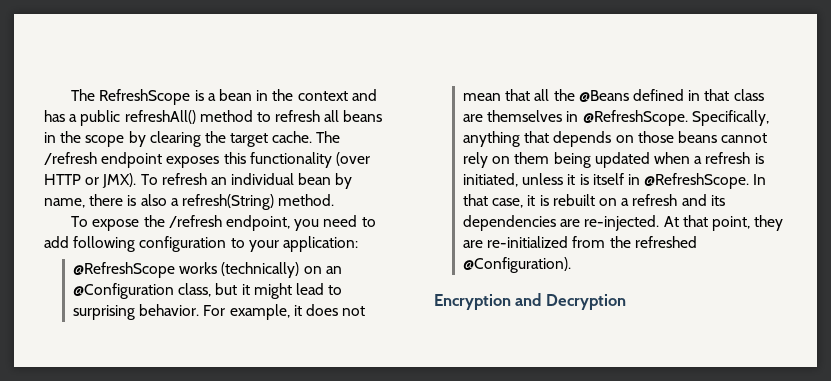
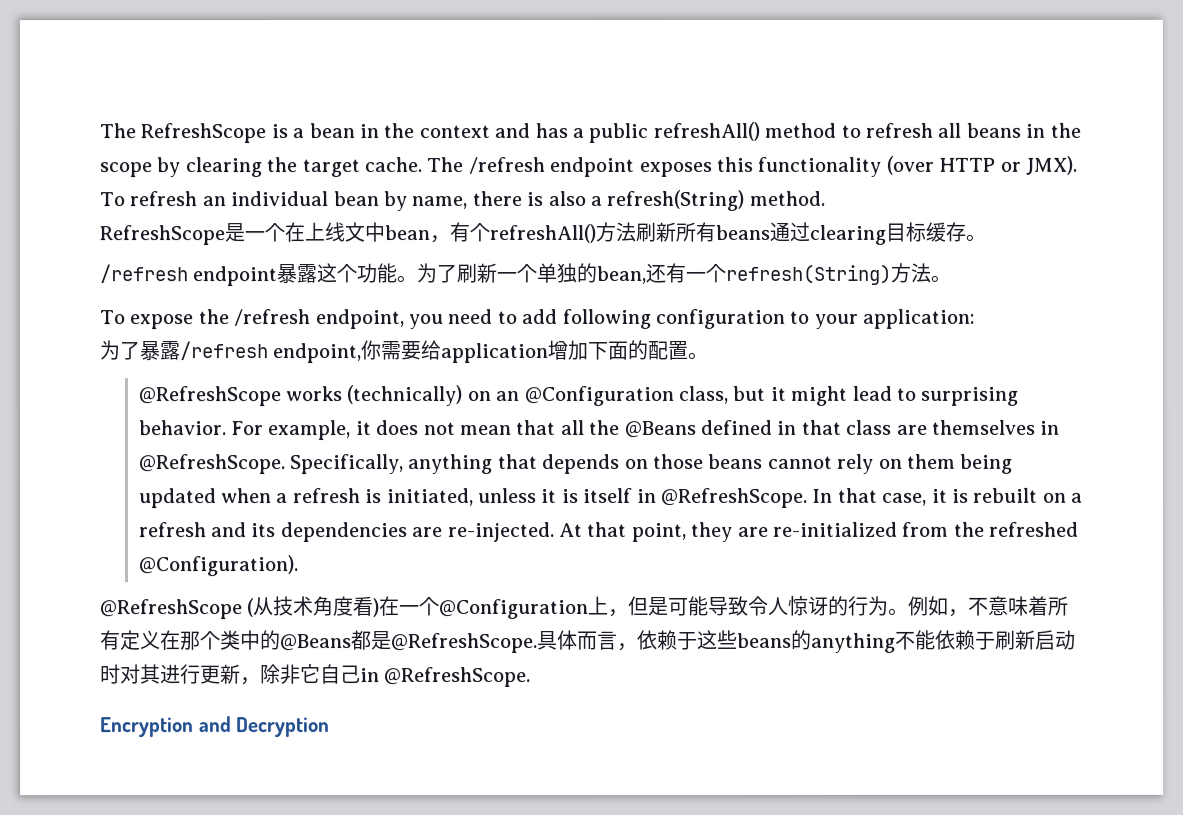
(335, 200) none -> [99,221,986,246] [99,262,952,287] // RefreshScope是一个在上线文中bean，有个refreshAll()方法刷新所有beans通过clearing目标缓存。 // /refresh endpoint暴露这个功能。为了刷新一个单独的bean,还有一个refresh(String)方法。
(358, 244) none -> [99,339,709,364] // 为了暴露/refresh endpoint,你需要给application增加下面的配置。
(572, 265) none -> [100,595,1070,620] [100,629,1076,654] [100,664,532,688] // @RefreshScope (从技术角度看)在一个@Configuration上，但是可能导致令人惊讶的行为。例如，不意味着所有定义在那个类中的@Beans都是@RefreshScope.具体而言，依赖于这些beans的anything不能依赖于刷新启动时对其进行更新，除非它自己in @RefreshScope.

